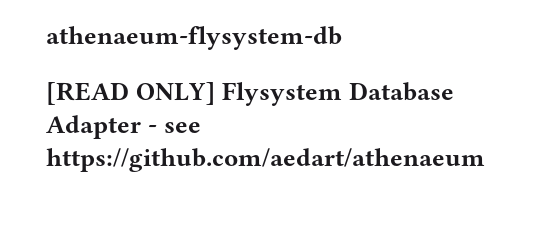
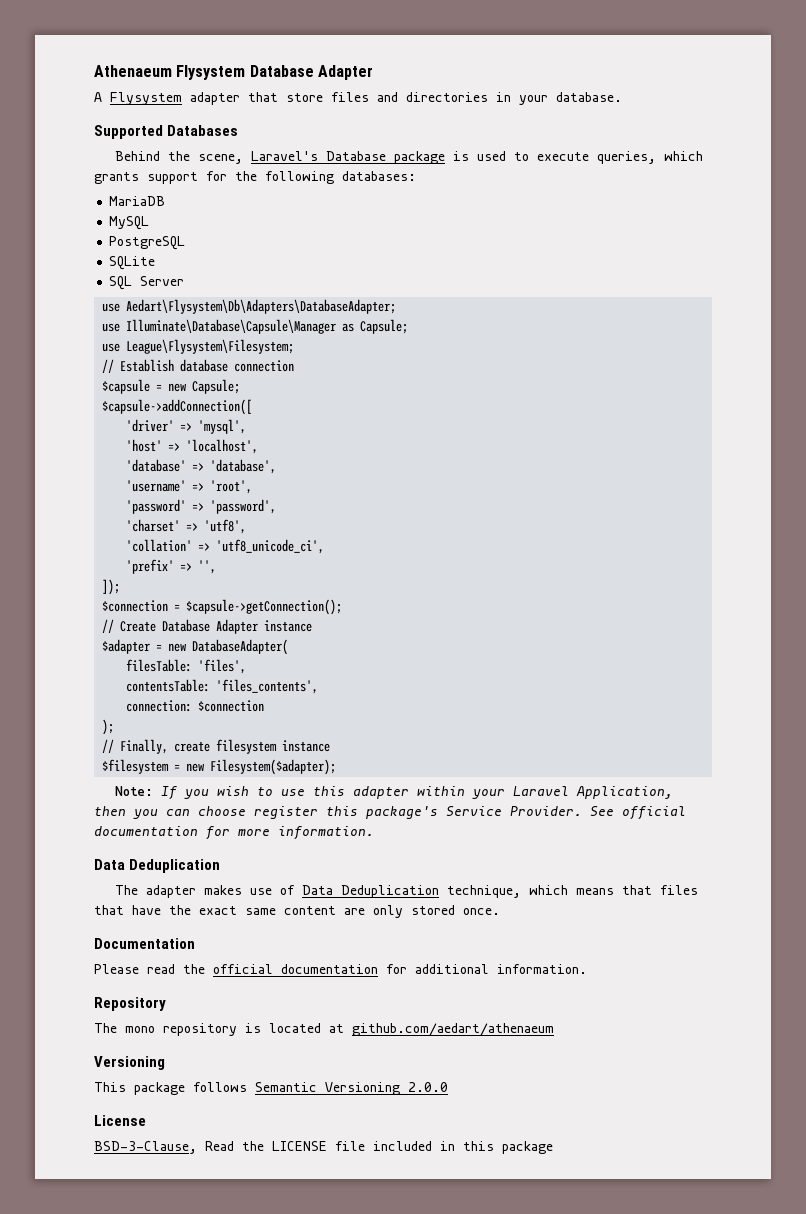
[46,26,342,50] [46,82,216,105] athenaeum-flysystem-db // [READ ONLY] -> [94,65,172,77] Athenaeum
[148,122,202,133] [46,148,485,172] - see https://github.com/aedart/athenaeum -> [94,92,622,105] [94,125,239,139] [115,151,704,164] [94,171,416,184] [109,196,166,206] [109,216,150,230] [109,236,186,250] [109,256,156,270] [109,276,185,290] [102,299,397,314] [102,319,409,334] [102,339,295,354] [102,359,295,373] [102,379,241,394] [102,399,253,415] [126,419,247,434] [126,439,259,454] [126,459,277,474] [126,480,253,494] [126,499,277,514] [126,519,247,534] [126,539,325,554] [126,559,217,574] [102,579,121,595] [102,599,343,615] [102,619,313,634] [102,639,289,655] [126,659,247,674] [126,679,319,694] [126,700,265,712] [102,719,115,735] [102,739,331,754] [102,759,337,775] [115,786,674,800] [94,806,686,820] [94,826,374,840] [94,859,221,873] [115,885,699,898] [94,905,500,918] [94,938,195,949] [94,964,587,974] [94,997,166,1011] [94,1023,554,1036] [94,1056,165,1070] [94,1082,448,1095] [94,1115,146,1126] [94,1141,553,1154] // A Flysystem adapter that store files and directories in your database. // Supported Databases // Behind the scene, Laravel's Database package is used to execute queries, which grants support for the following databases: // MariaDB // MySQL // PostgreSQL // SQLite // SQL Server // use Aedart\Flysystem\Db\Adapters\DatabaseAdapter; // use Illuminate\Database\Capsule\Manager as Capsule; // use League\Flysystem\Filesystem; // // Establish database connection // $capsule = new Capsule; // $capsule->addConnection([ // 'driver' => 'mysql', // 'host' => 'localhost', // 'database' => 'database', // 'username' => 'root', // 'password' => 'password', // 'charset' => 'utf8', // 'collation' => 'utf8_unicode_ci', // 'prefix' => '', // ]); // $connection = $capsule->getConnection(); // // Create Database Adapter instance // $adapter = new DatabaseAdapter( // filesTable: 'files', // contentsTable: 'files_contents', // connection: $connection // ); // // Finally, create filesystem instance // $filesystem = new Filesystem($adapter); // Note: If you wish to use this adapter within your Laravel Application, then you can choose register this package's Service Provider. See official documentation for more information. // Data Deduplication // The adapter makes use of Data Deduplication technique, which means that files that have the exact same content are only stored once. // Documentation // Please read the official documentation for additional information. // Repository // The mono repository is located at github.com/aedart/athenaeum // Versioning // This package follows Semantic Versioning 2.0.0 // License // BSD-3-Clause, Read the LICENSE file included in this package

